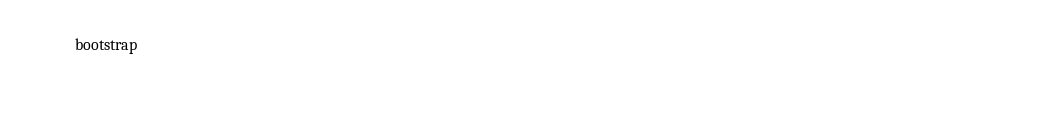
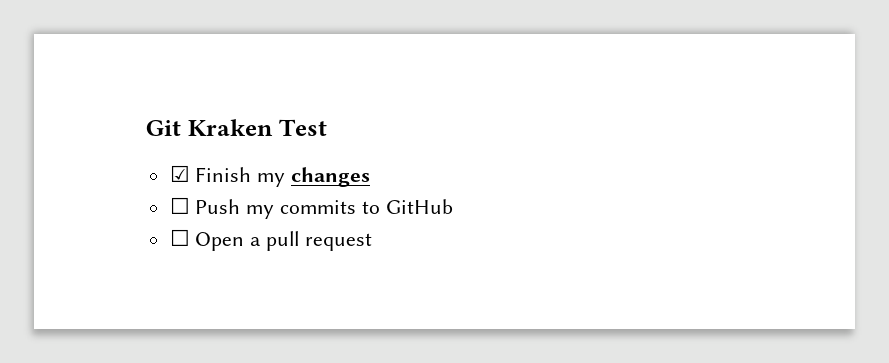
[75,38,137,54] bootstrap -> [146,119,327,136] [169,165,371,187] [169,197,453,219] [169,229,372,251] Git Kraken Test // ☑ Finish my changes // ☐ Push my commits to GitHub // ☐ Open a pull request

